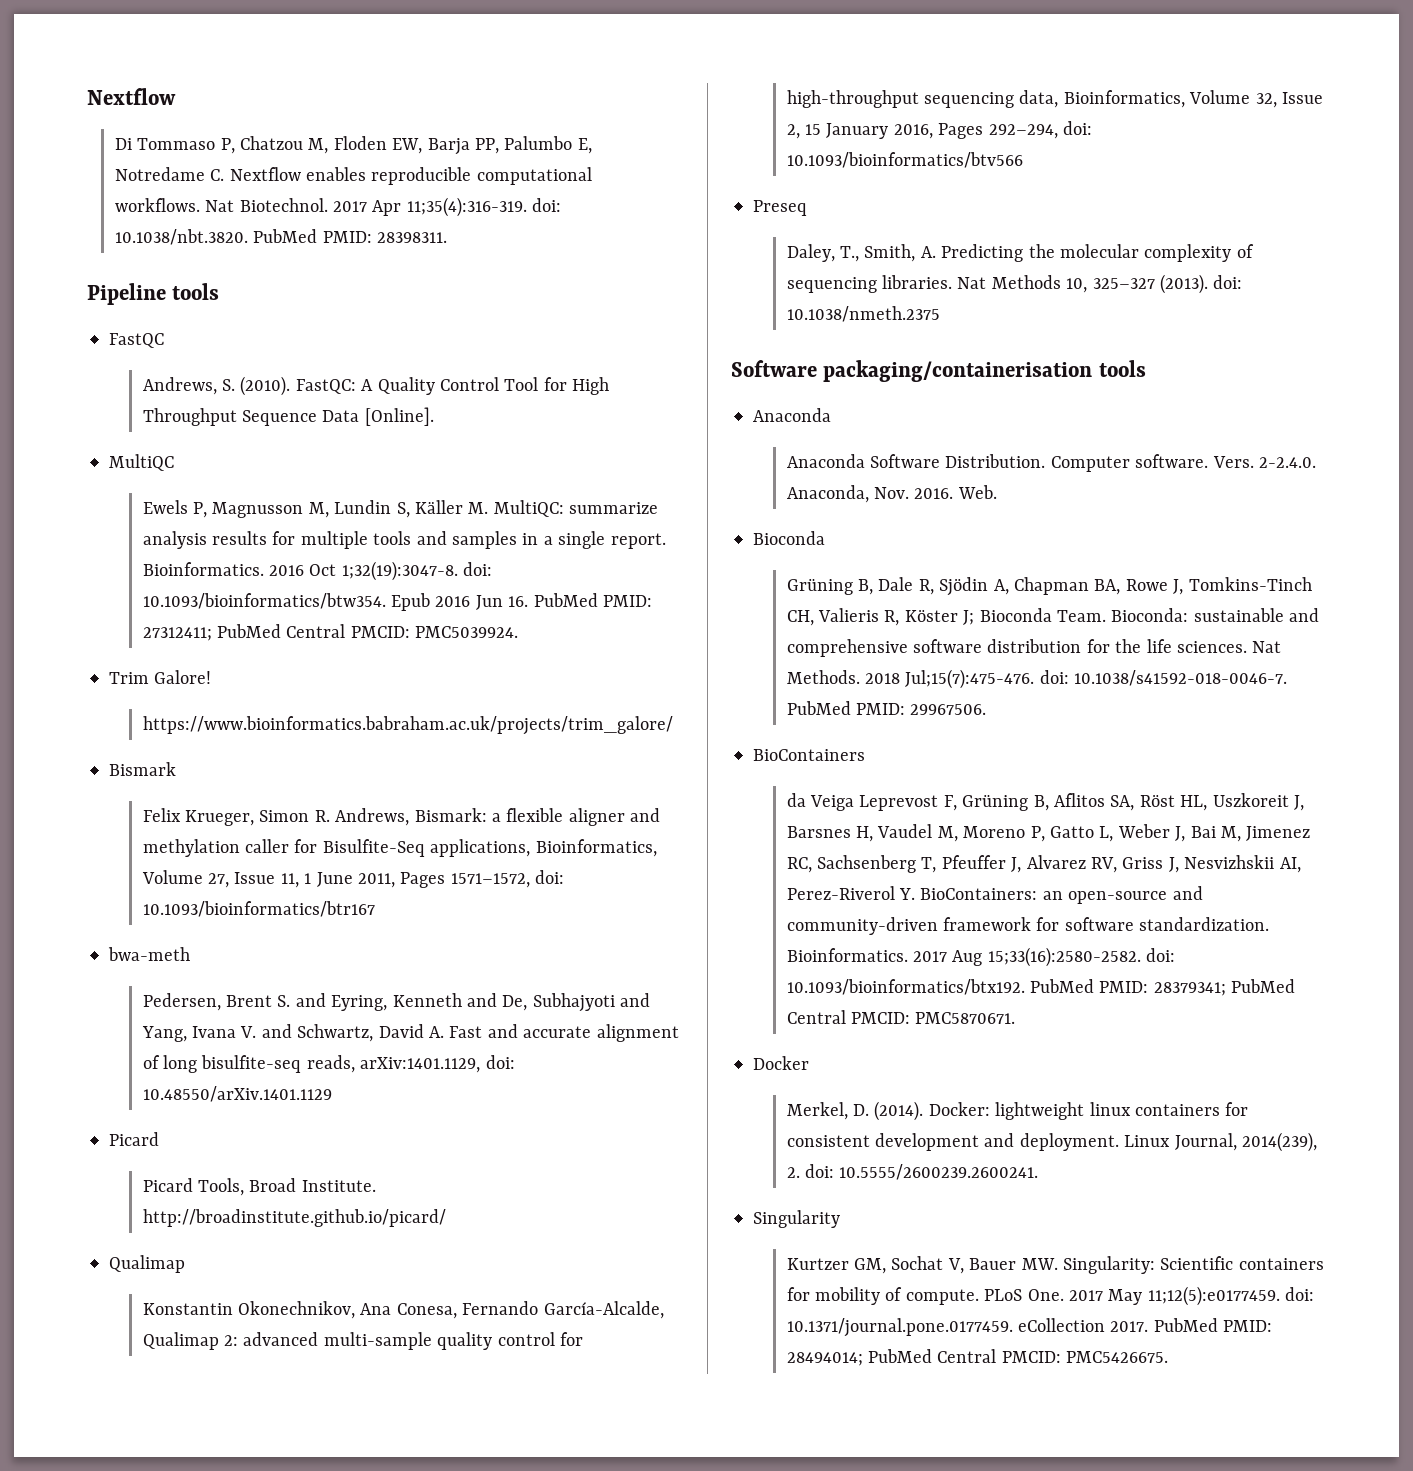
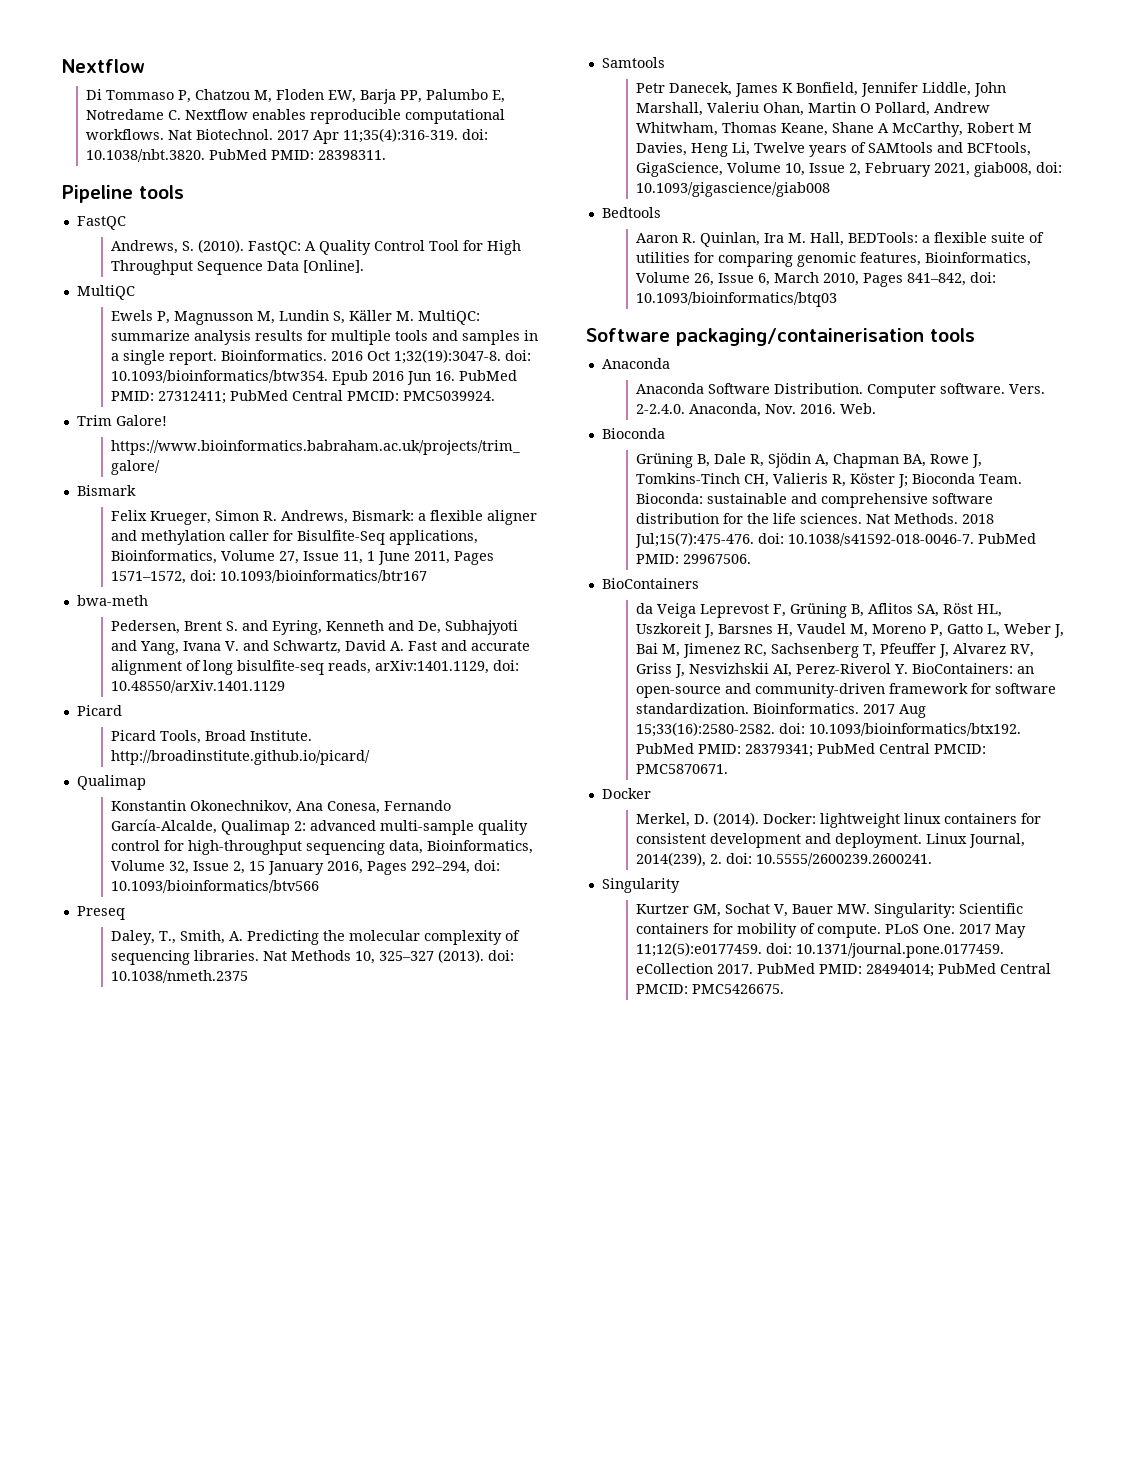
(940, 314) none -> [601,57,665,68] [636,82,1007,97] [636,102,991,116] [636,122,1033,137] [636,142,1032,157] [636,162,1063,177] [636,182,831,197] [601,207,661,218] [636,232,1045,247] [636,252,1032,267] [636,272,997,287] [636,292,838,307] // Samtools // Petr Danecek, James K Bonfield, Jennifer Liddle, John Marshall, Valeriu Ohan, Martin O Pollard, Andrew Whitwham, Thomas Keane, Shane A McCarthy, Robert M Davies, Heng Li, Twelve years of SAMtools and BCFtools, GigaScience, Volume 10, Issue 2, February 2021, giab008, doi: 10.1093/gigascience/giab008 // Bedtools // Aaron R. Quinlan, Ira M. Hall, BEDTools: a flexible suite of utilities for comparing genomic features, Bioinformatics, Volume 26, Issue 6, March 2010, Pages 841–842, doi: 10.1093/bioinformatics/btq03

